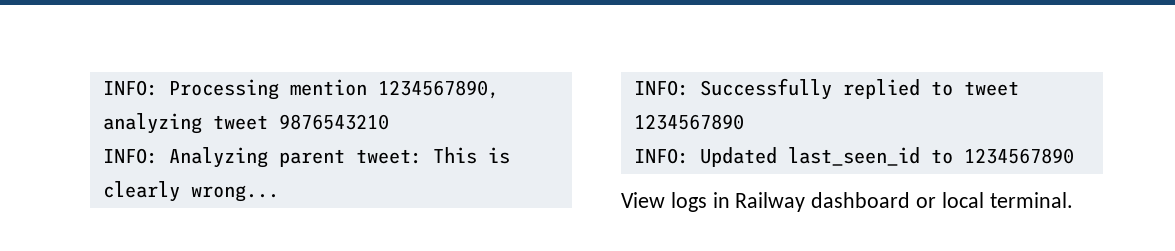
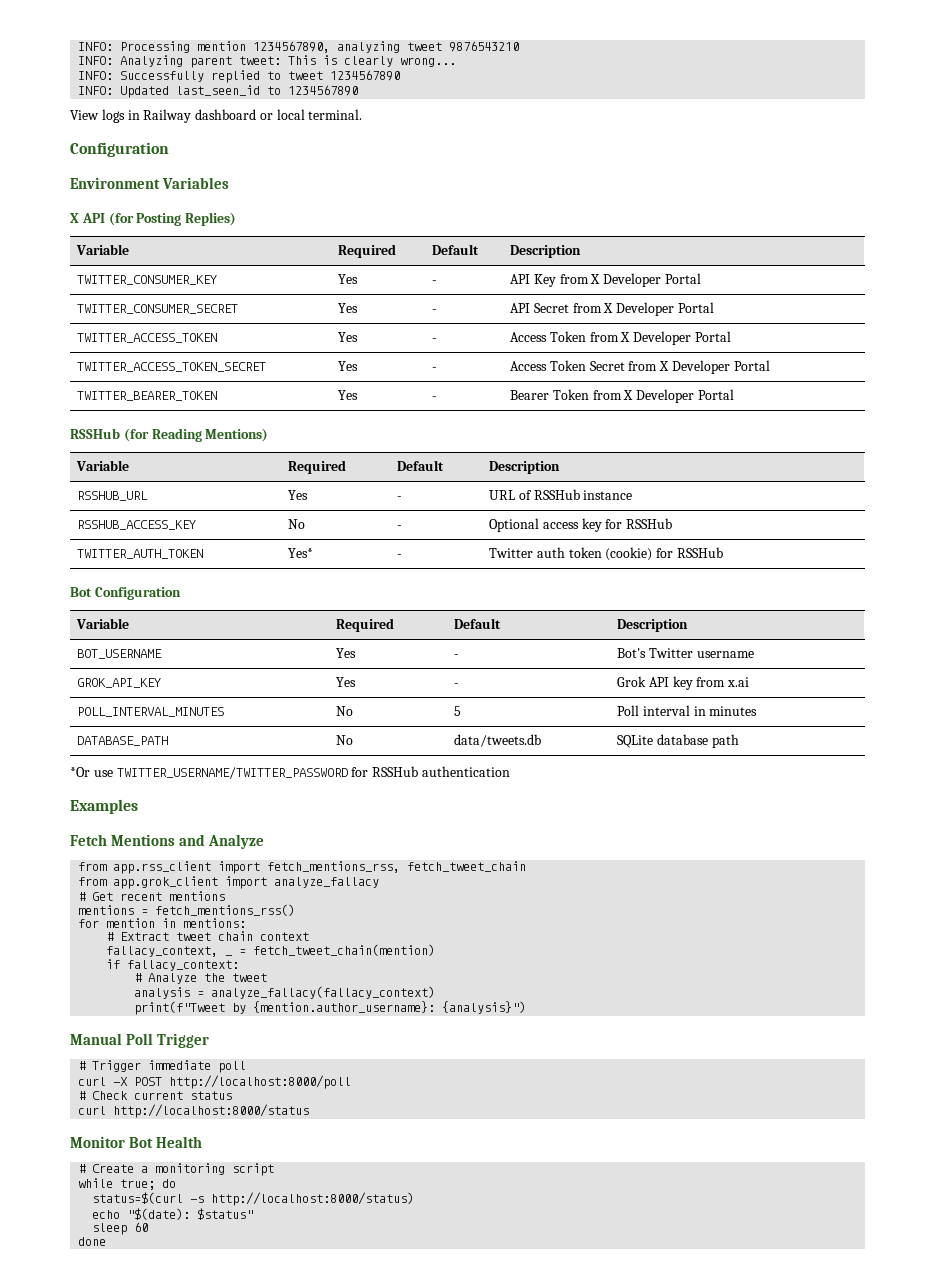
(1073, 200) none -> [70,142,169,157] [70,177,229,189] [70,212,237,226] [76,244,130,255] [338,244,397,258] [432,244,480,255] [510,245,582,258] [77,275,218,285] [338,274,359,284] [432,280,438,284] [510,273,701,287] [77,304,239,314] [338,303,359,313] [432,309,438,313] [510,302,714,316] [77,333,218,343] [338,332,359,342] [432,338,438,342] [510,331,731,345] [77,362,267,372] [338,361,359,371] [432,367,438,371] [510,360,770,374] [77,391,218,401] [338,390,359,400] [432,396,438,400] [510,389,734,403] [70,428,269,442] [76,460,130,471] [288,460,347,474] [397,460,445,471] [489,461,561,474] [77,491,149,501] [288,490,309,500] [397,496,403,500] [489,489,633,500] [77,520,197,530] [288,519,306,529] [397,525,403,529] [489,518,673,532] [77,549,204,559] [288,548,314,558] [397,554,403,558] [489,547,723,561] [70,587,181,600] [76,618,130,629] [336,618,395,632] [454,618,502,629] [617,619,689,632] [77,649,163,659] [336,648,357,658] [454,654,460,658] [617,648,754,658] [77,678,162,688] [336,677,357,687] [454,683,460,687] [617,676,750,690] [77,707,225,717] [336,706,354,716] [454,706,462,716] [617,705,758,716] [77,736,169,746] [336,735,354,745] [454,734,542,747] [617,734,739,748] [70,766,510,779] [70,799,138,814] [70,834,264,849] [78,861,527,874] [78,876,380,889] [78,891,226,901] [78,904,296,916] [78,918,247,928] [106,931,310,941] [106,946,233,957] [239,944,436,956] [106,959,240,971] [134,973,268,984] [134,986,436,999] [134,1001,527,1015] [70,1033,209,1048] [78,1060,247,1073] [78,1075,352,1089] [78,1091,233,1100] [78,1104,310,1118] [70,1136,202,1148] [78,1163,275,1176] [78,1178,177,1190] [92,1192,415,1206] [92,1208,254,1220] [92,1222,149,1235] [78,1237,107,1246] // Configuration // Environment Variables // X API (for Posting Replies) // Variable | Required | Default | Description // TWITTER_CONSUMER_KEY | Yes | - | API Key from X Developer Portal // TWITTER_CONSUMER_SECRET | Yes | - | API Secret from X Developer Portal // TWITTER_ACCESS_TOKEN | Yes | - | Access Token from X Developer Portal // TWITTER_ACCESS_TOKEN_SECRET | Yes | - | Access Token Secret from X Developer Portal // TWITTER_BEARER_TOKEN | Yes | - | Bearer Token from X Developer Portal // RSSHub (for Reading Mentions) // Variable | Required | Default | Description // RSSHUB_URL | Yes | - | URL of RSSHub instance // RSSHUB_ACCESS_KEY | No | - | Optional access key for RSSHub // TWITTER_AUTH_TOKEN | Yes* | - | Twitter auth token (cookie) for RSSHub // Bot Configuration // Variable | Required | Default | Description // BOT_USERNAME | Yes | - | Bot's Twitter username // GROK_API_KEY | Yes | - | Grok API key from x.ai // POLL_INTERVAL_MINUTES | No | 5 | Poll interval in minutes // DATABASE_PATH | No | data/tweets.db | SQLite database path // *Or use TWITTER_USERNAME/TWITTER_PASSWORD for RSSHub authentication // Examples // Fetch Mentions and Analyze // from app.rss_client import fetch_mentions_rss, fetch_tweet_chain // from app.grok_client import analyze_fallacy // # Get recent mentions // mentions = fetch_mentions_rss() // for mention in mentions: // # Extract tweet chain context // fallacy_context, _ = fetch_tweet_chain(mention) // if fallacy_context: // # Analyze the tweet // analysis = analyze_fallacy(fallacy_context) // print(f"Tweet by {mention.author_username}: {analysis}") // Manual Poll Trigger // # Trigger immediate poll // curl -X POST http://localhost:8000/poll // # Check current status // curl http://localhost:8000/status // Monitor Bot Health // # Create a monitoring script // while true; do // status=$(curl -s http://localhost:8000/status) // echo "$(date): $status" // sleep 60 // done

